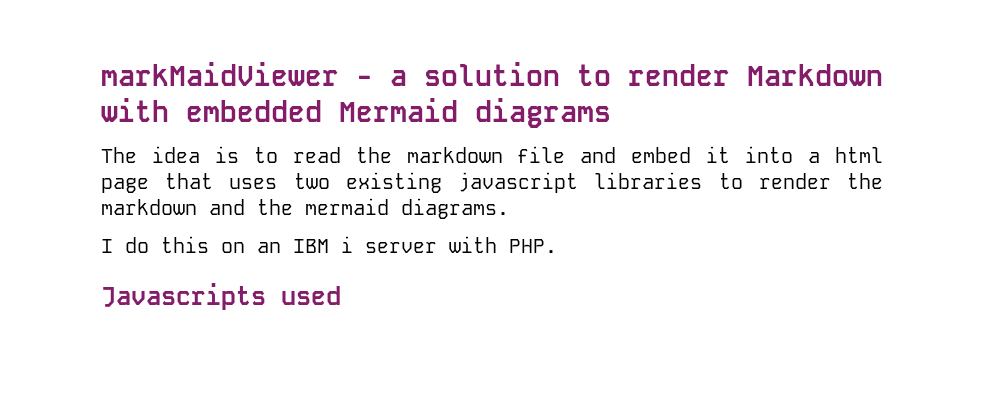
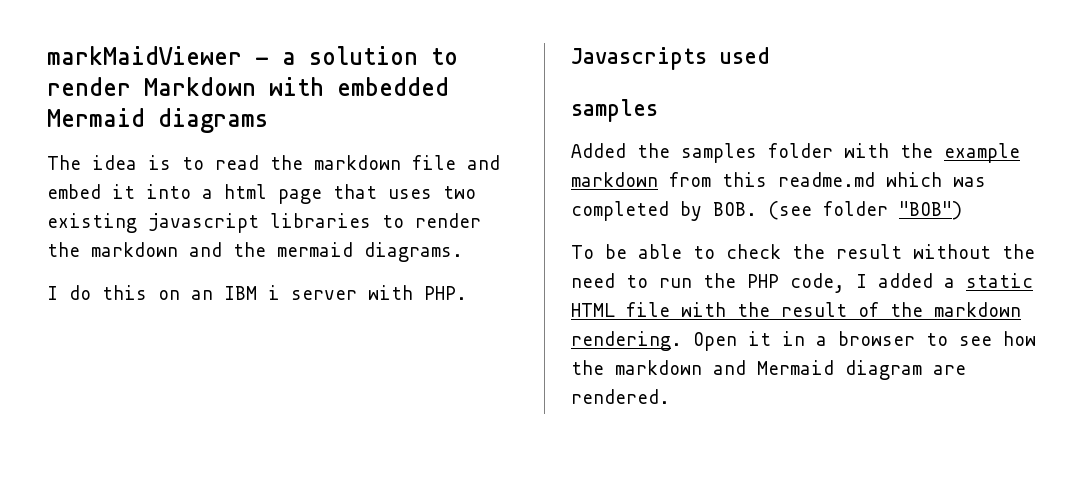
(341, 295) none -> [571,99,658,122] [571,143,1020,163] [571,172,986,187] [571,201,962,221] [571,244,1035,259] [571,273,1033,293] [571,302,1021,317] [571,331,1036,351] [571,360,966,380] [571,389,670,404] // samples // Added the samples folder with the example markdown from this readme.md which was completed by BOB. (see folder "BOB") // To be able to check the result without the need to run the PHP code, I added a static HTML file with the result of the markdown rendering. Open it in a browser to see how the markdown and Mermaid diagram are rendered.

